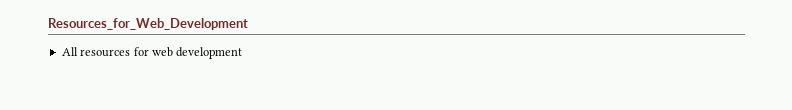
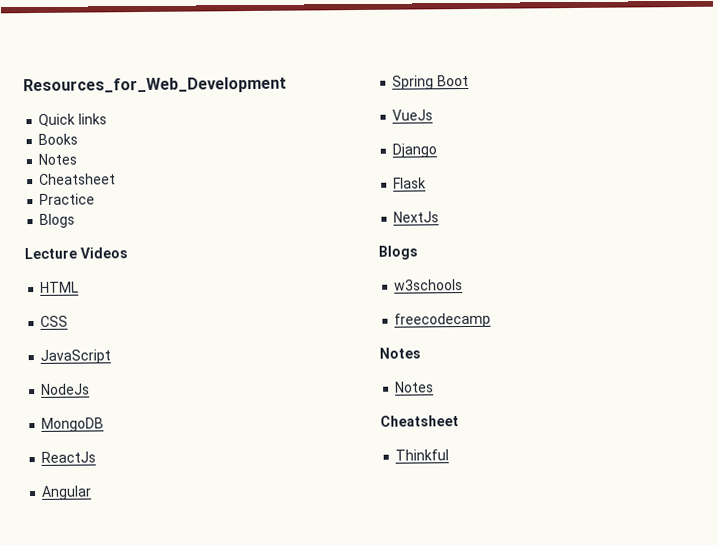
[61,47,243,59] All resources for web development -> [38,113,108,127] [38,133,79,145] [38,153,78,165] [39,173,117,185] [39,193,96,205] [39,213,76,228] [24,247,128,260] [40,281,80,293] [40,315,69,327] [40,349,112,364] [41,383,91,395] [41,417,105,432] [41,451,97,463] [41,485,93,500] [392,74,470,90] [392,109,434,121] [392,143,438,158] [393,177,427,189] [393,211,440,223] [378,245,418,260] [394,279,464,291] [394,312,492,328] [379,347,421,359] [395,381,435,393] [380,415,459,427] [395,449,450,461] Quick links // Books // Notes // Cheatsheet // Practice // Blogs // Lecture Videos // HTML // CSS // JavaScript // NodeJs // MongoDB // ReactJs // Angular // Spring Boot // VueJs // Django // Flask // NextJs // Blogs // w3schools // freecodecamp // Notes // Notes // Cheatsheet // Thinkful

